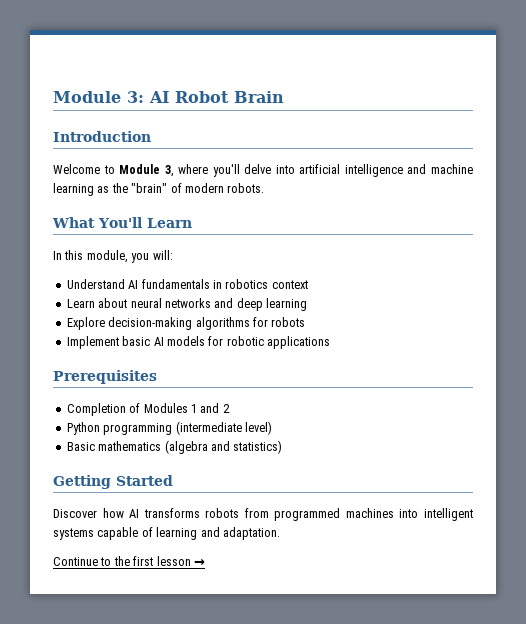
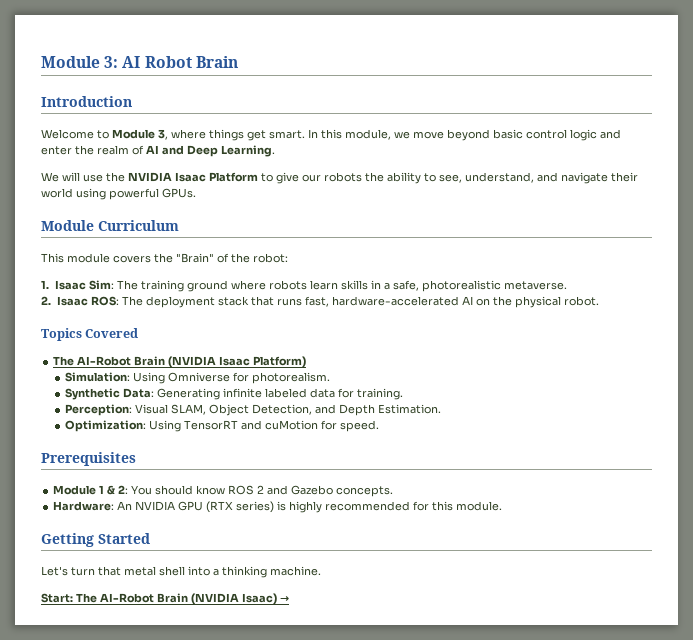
[212,164,473,177] [53,183,265,196] [52,217,192,228] [53,250,173,263] [66,279,308,289] [66,298,307,311] [66,317,306,330] [66,336,330,349] [53,370,157,384] [66,403,230,416] [66,421,272,435] [66,440,283,454] [53,475,173,489] [53,508,473,521] [53,527,280,540] [53,556,191,566] you'll delve into artificial intelligence and machine learning as the "brain" of modern robots. // What You'll Learn // In this module, you will: // Understand AI fundamentals in robotics context // Learn about neural networks and deep learning // Explore decision-making algorithms for robots // Implement basic AI models for robotic applications // Prerequisites // Completion of Modules 1 and 2 // Python programming (intermediate level) // Basic mathematics (algebra and statistics) // Getting Started // Discover how AI transforms robots from programmed machines into intelligent systems capable of learning and adaptation. // Continue to the first lesson -> [209,129,621,141] [41,145,275,157] [41,172,638,184] [41,188,196,200] [41,220,179,231] [41,253,288,263] [41,280,567,292] [41,296,599,308] [41,328,139,341] [53,356,307,368] [65,372,331,384] [65,388,404,400] [65,404,442,416] [65,420,380,432] [41,452,136,466] [53,485,394,497] [53,501,503,513] [41,533,150,547] [41,566,321,578] [41,593,277,605] things get smart. In this module, we move beyond basic control logic and enter the realm of AI and Deep Learning. // We will use the NVIDIA Isaac Platform to give our robots the ability to see, understand, and navigate their world using powerful GPUs. // Module Curriculum // This module covers the "Brain" of the robot: // 1. Isaac Sim: The training ground where robots learn skills in a safe, photorealistic metaverse. // 2. Isaac ROS: The deployment stack that runs fast, hardware-accelerated AI on the physical robot. // Topics Covered // The AI-Robot Brain (NVIDIA Isaac Platform) // Simulation: Using Omniverse for photorealism. // Synthetic Data: Generating infinite labeled data for training. // Perception: Visual SLAM, Object Detection, and Depth Estimation. // Optimization: Using TensorRT and cuMotion for speed. // Prerequisites // Module 1 & 2: You should know ROS 2 and Gazebo concepts. // Hardware: An NVIDIA GPU (RTX series) is highly recommended for this module. // Getting Started // Let's turn that metal shell into a thinking machine. // Start: The AI-Robot Brain (NVIDIA Isaac)

